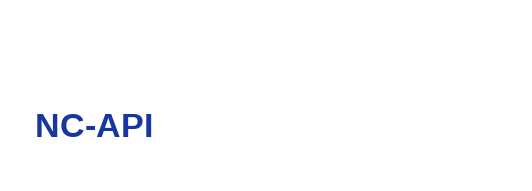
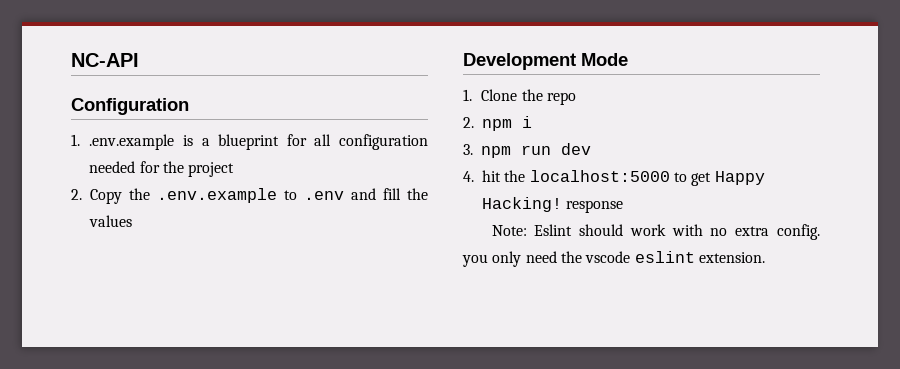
(153, 125) none -> [71,98,189,115] [71,134,428,150] [89,161,235,177] [71,188,428,204] [89,215,132,227] [463,53,628,70] [463,89,577,105] [463,116,532,131] [463,143,592,158] [463,170,765,186] [482,197,624,213] [491,224,820,240] [462,251,765,267] // Configuration // 1. .env.example is a blueprint for all configuration needed for the project // 2. Copy the .env.example to .env and fill the values // Development Mode // 1. Clone the repo // 2. npm i // 3. npm run dev // 4. hit the localhost:5000 to get Happy Hacking! response // Note: Eslint should work with no extra config. you only need the vscode eslint extension.

